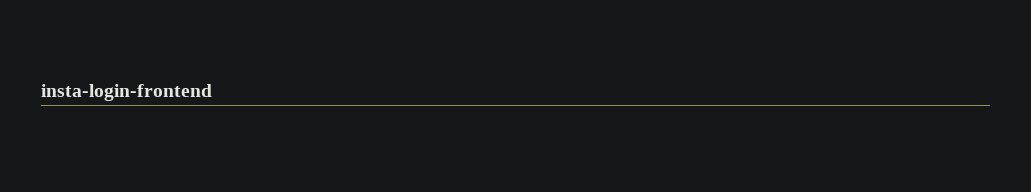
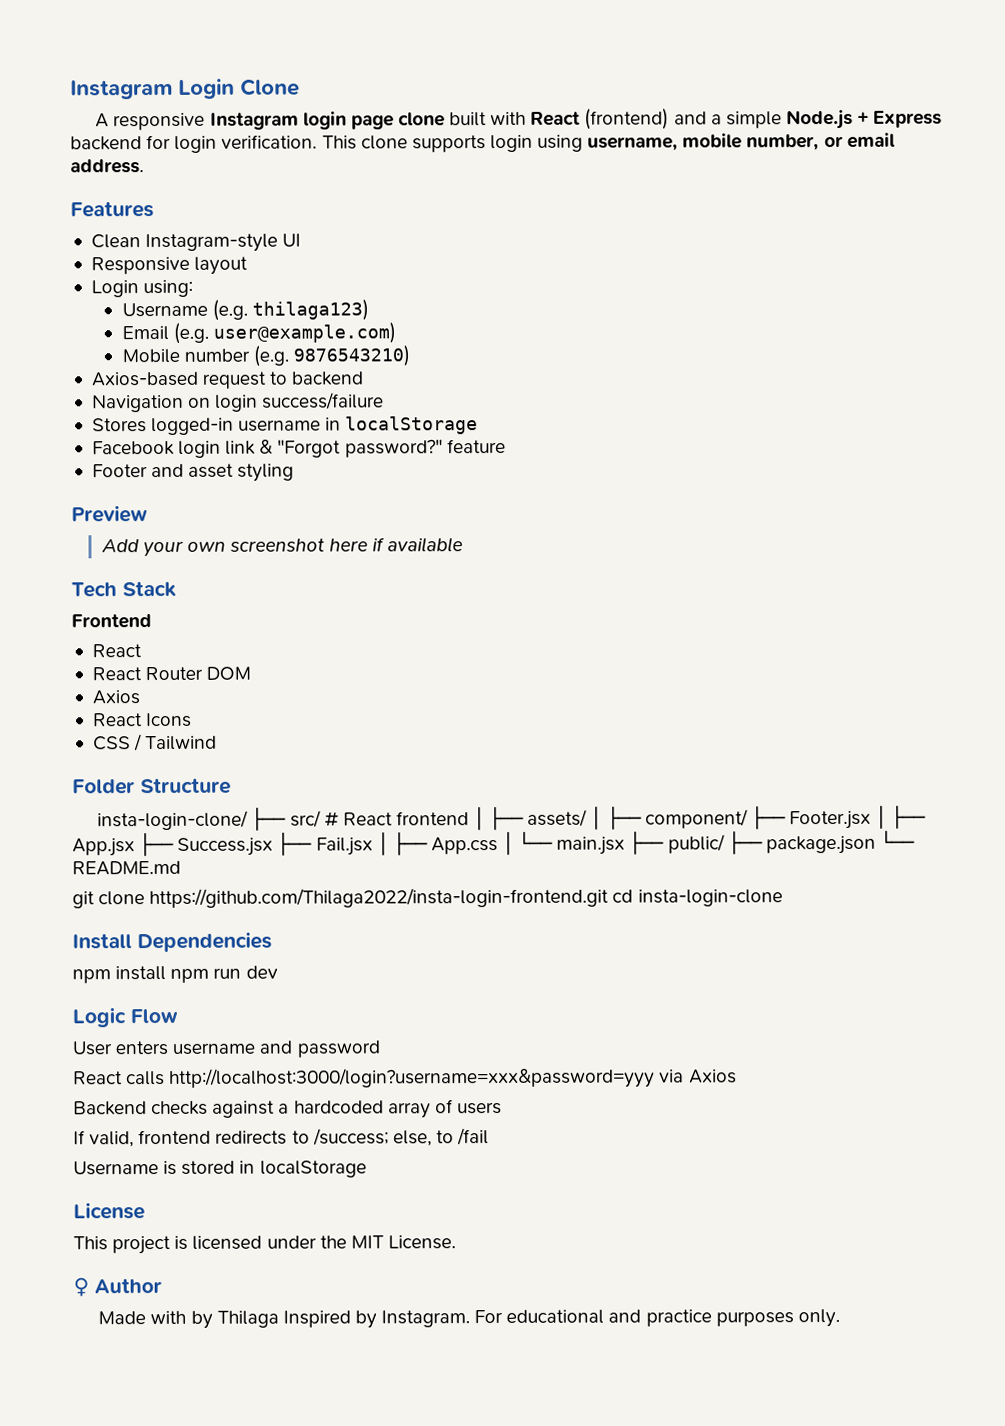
[41,84,212,101] insta-login-frontend -> [70,78,300,100] [95,108,943,131] [70,132,896,153] [70,159,144,174] [70,201,154,218] [90,233,302,253] [90,256,249,275] [90,279,194,298] [121,299,369,321] [121,322,396,344] [121,345,410,367] [90,371,365,389] [91,392,385,413] [91,416,479,436] [91,438,506,458] [91,463,295,482] [71,505,148,523] [100,537,464,558] [71,580,177,598] [71,614,152,629] [91,644,142,658] [91,666,252,681] [91,690,140,705] [91,712,193,728] [92,734,218,752] [72,777,231,795] [97,805,927,831] [72,830,915,857] [72,860,181,876] [72,887,783,909] [72,931,272,953] [72,965,278,984] [72,1007,178,1028] [72,1040,381,1058] [73,1067,737,1089] [73,1099,502,1119] [73,1128,490,1148] [73,1160,367,1178] [73,1202,145,1220] [73,1235,456,1255] [73,1277,162,1297] [98,1309,840,1329] Instagram Login Clone // A responsive Instagram login page clone built with React (frontend) and a simple Node.js + Express backend for login verification. This clone supports login using username, mobile number, or email address. // Features // Clean Instagram-style UI // Responsive layout // Login using: // Username (e.g. thilaga123) // Email (e.g. user@example.com) // Mobile number (e.g. 9876543210) // Axios-based request to backend // Navigation on login success/failure // Stores logged-in username in localStorage // Facebook login link & "Forgot password?" feature // Footer and asset styling // Preview // Add your own screenshot here if available // Tech Stack // Frontend // React // React Router DOM // Axios // React Icons // CSS / Tailwind // Folder Structure // insta-login-clone/ ├── src/ # React frontend │ ├── assets/ │ ├── component/ ├── Footer.jsx │ ├── App.jsx ├── Success.jsx ├── Fail.jsx │ ├── App.css │ └── main.jsx ├── public/ ├── package.json └── README.md // git clone https://github.com/Thilaga2022/insta-login-frontend.git cd insta-login-clone // Install Dependencies // npm install npm run dev // Logic Flow // User enters username and password // React calls http://localhost:3000/login?username=xxx&password=yyy via Axios // Backend checks against a hardcoded array of users // If valid, frontend redirects to /success; else, to /fail // Username is stored in localStorage // License // This project is licensed under the MIT License. // ♀ Author // Made with by Thilaga Inspired by Instagram. For educational and practice purposes only.

